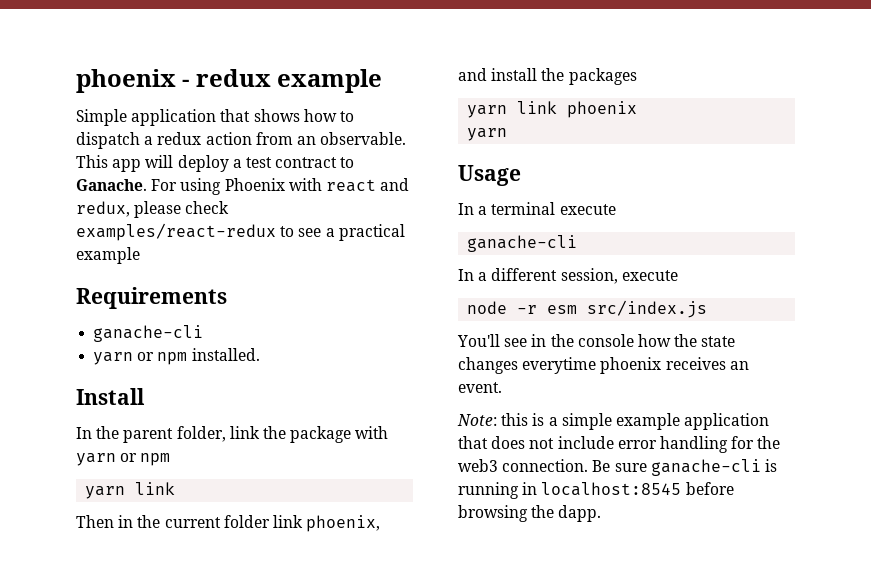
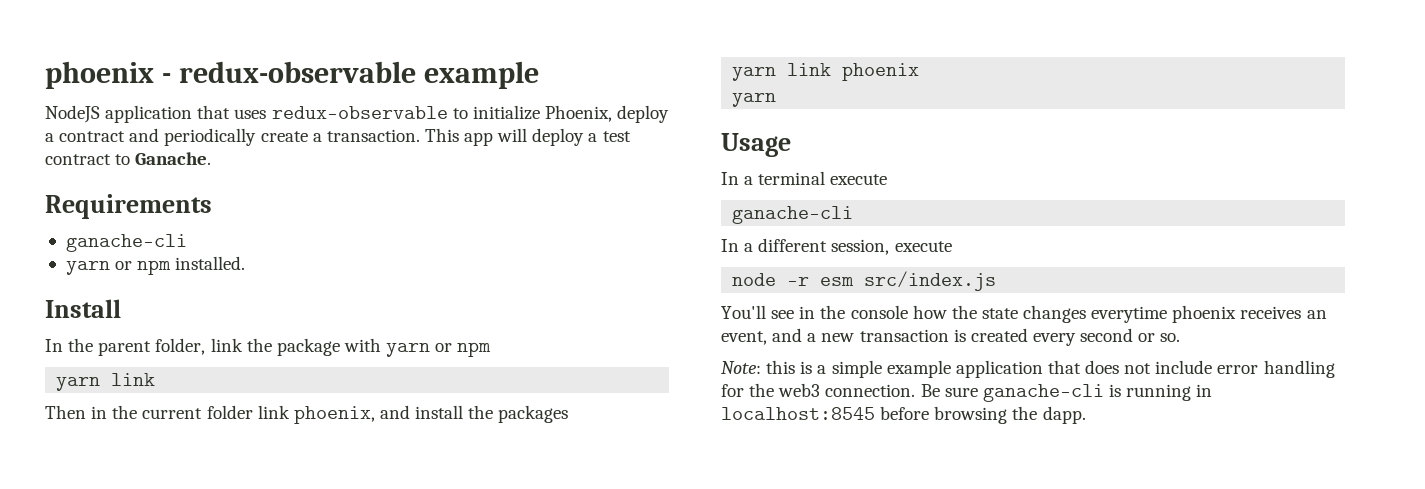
[195,69,383,93] [76,109,354,126] [76,132,407,149] redux example // Simple application that shows how to dispatch a redux action from an observable. -> [178,61,539,89] [45,105,670,123] [45,128,420,146] redux-observable example // NodeJS application that uses redux-observable to initialize Phoenix, deploy a contract and periodically create a transaction.
[151,178,410,195] [76,201,230,218] [76,223,405,241] [76,247,140,264] For using Phoenix with react and redux, please check examples/react-redux to see a practical example -> (212, 158) none
[458,382,502,393] event. -> [721,328,1181,346] event, and a new transaction is created every second or so.

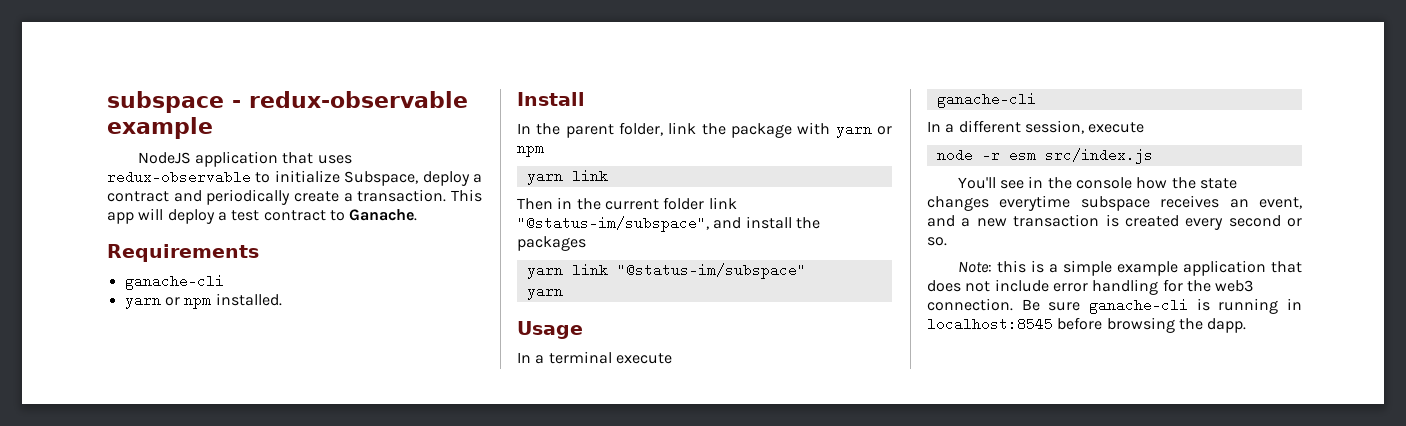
[45,61,154,89] phoenix -> [107,91,224,113] subspace
[544,105,612,122] Phoenix, -> [344,171,419,186] Subspace,
[293,406,375,424] phoenix, -> [517,216,709,232] "@status-im/subspace",
[842,63,920,81] phoenix -> [616,263,806,279] "@status-im/subspace"
[1172,305,1237,323] phoenix -> [1080,196,1150,211] subspace

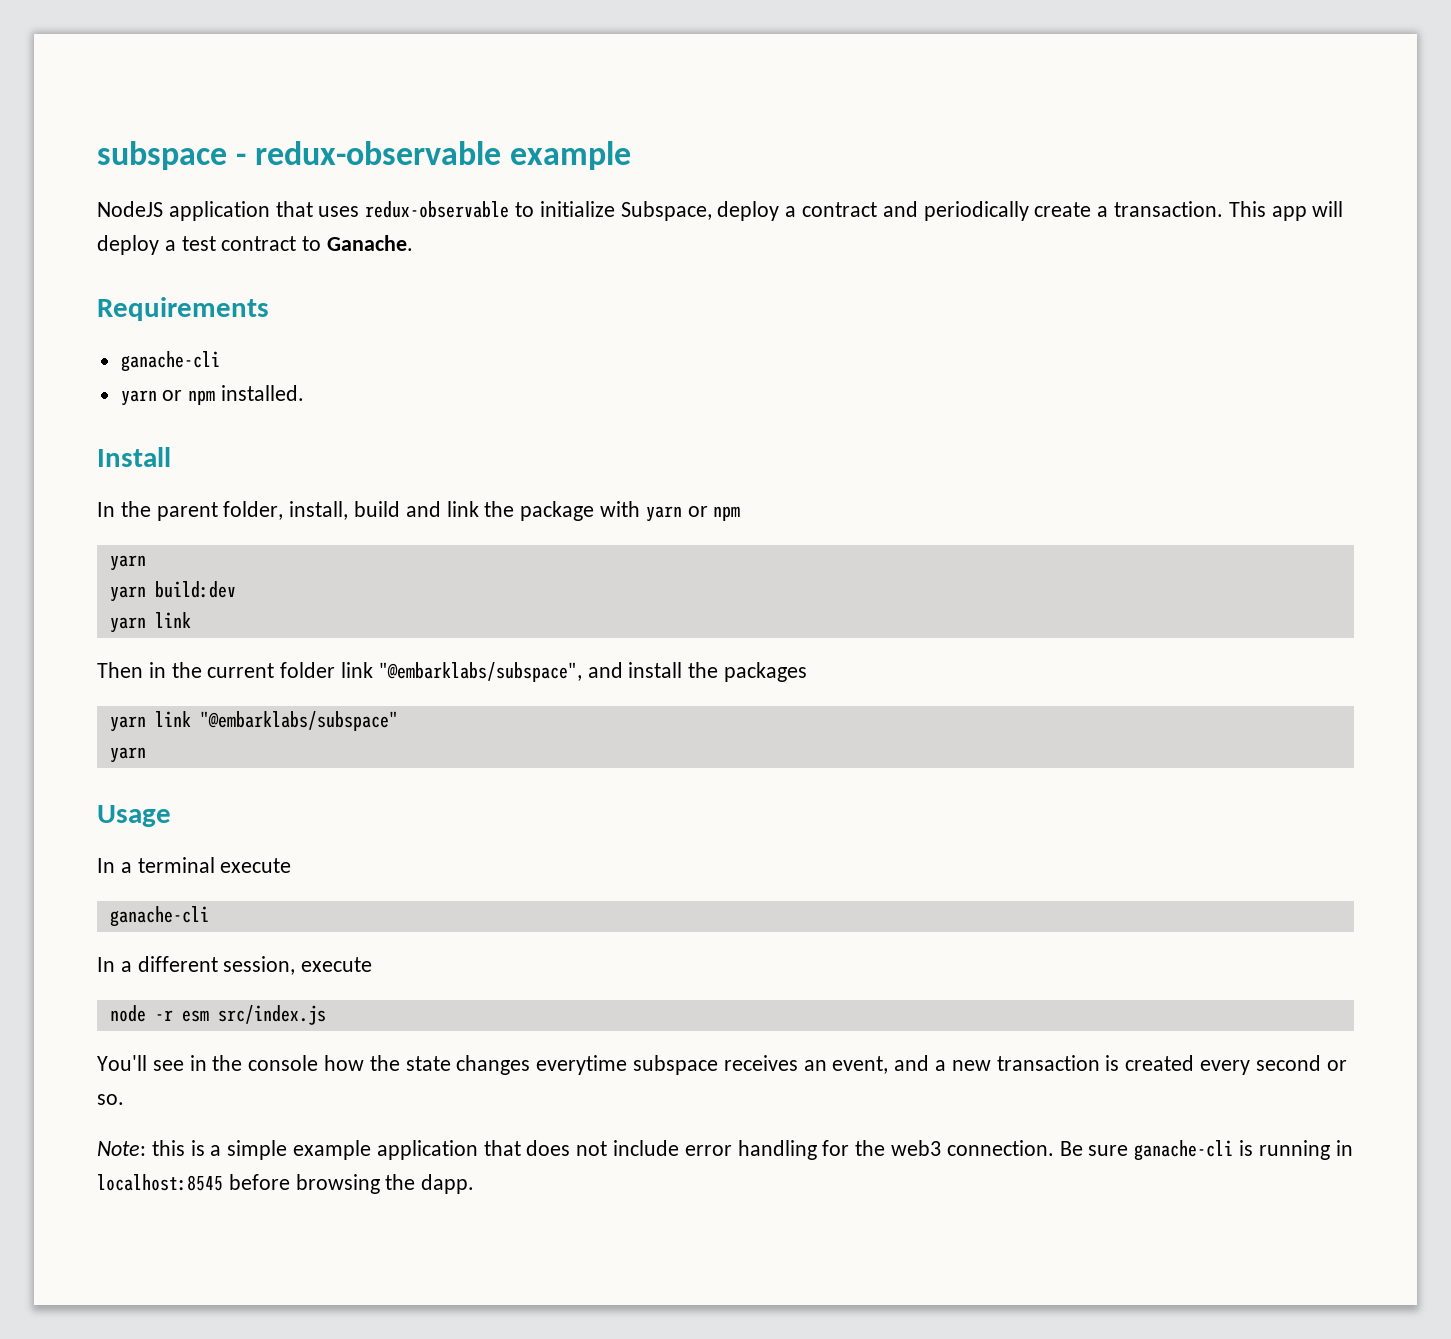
(663, 129) none -> [289,501,441,520] install, build and
(563, 177) none -> [109,581,236,602] [109,617,146,633] // yarn build:dev // yarn
[517,216,709,232] "@status-im/subspace", -> [378,662,582,682] "@embarklabs/subspace",
[616,263,806,279] "@status-im/subspace" -> [199,711,398,731] "@embarklabs/subspace"

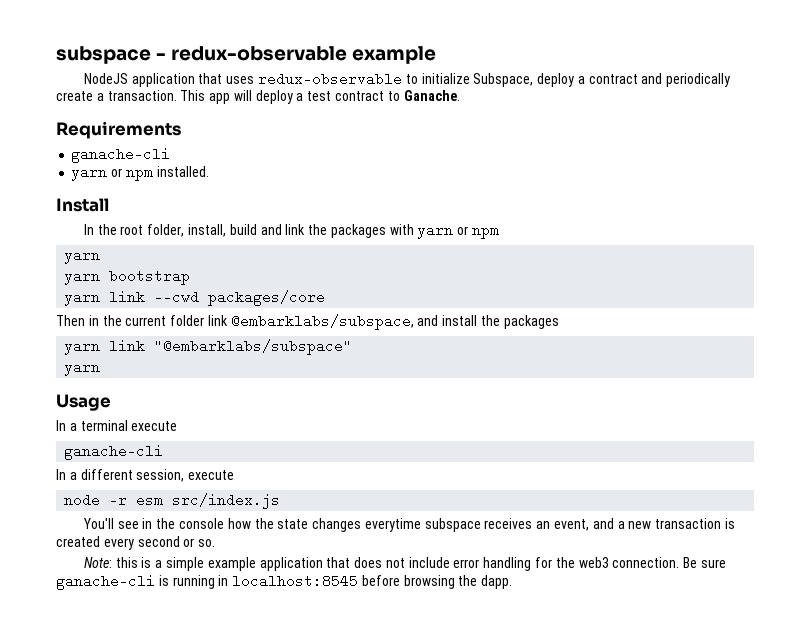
[156,502,218,521] parent -> [120,225,144,235] root
[520,501,595,521] package -> [330,224,386,238] packages
[154,581,236,598] [109,612,191,633] build:dev // yarn link -> [109,269,191,285] [64,290,326,306] bootstrap // yarn link --cwd packages/core
[378,662,582,682] "@embarklabs/subspace", -> [230,314,414,330] @embarklabs/subspace,

